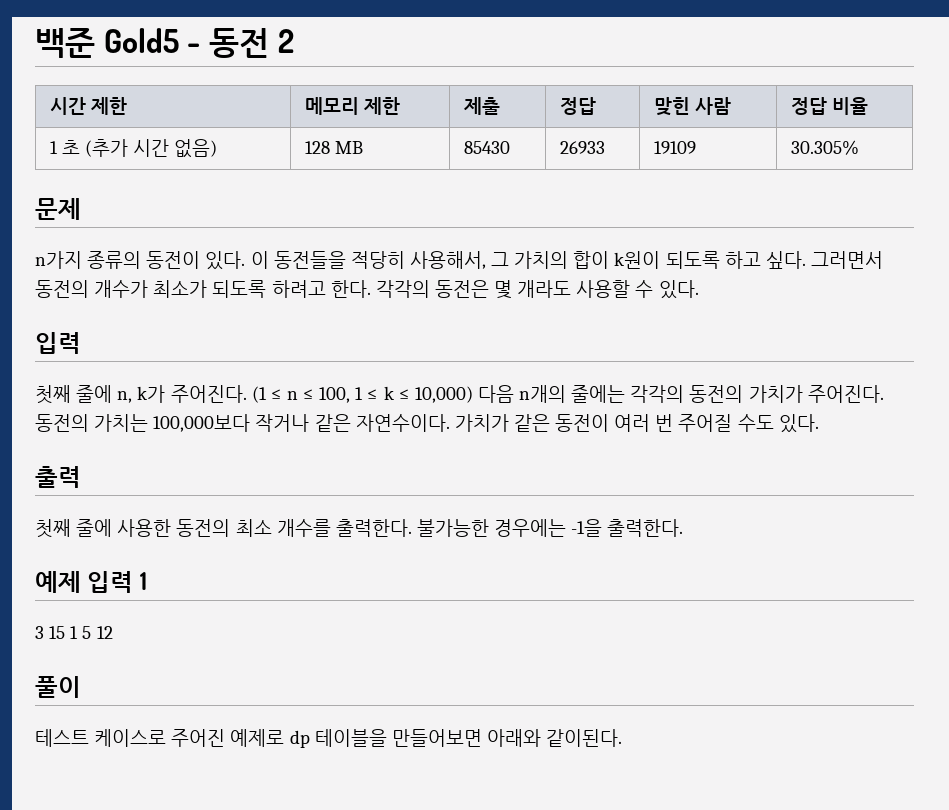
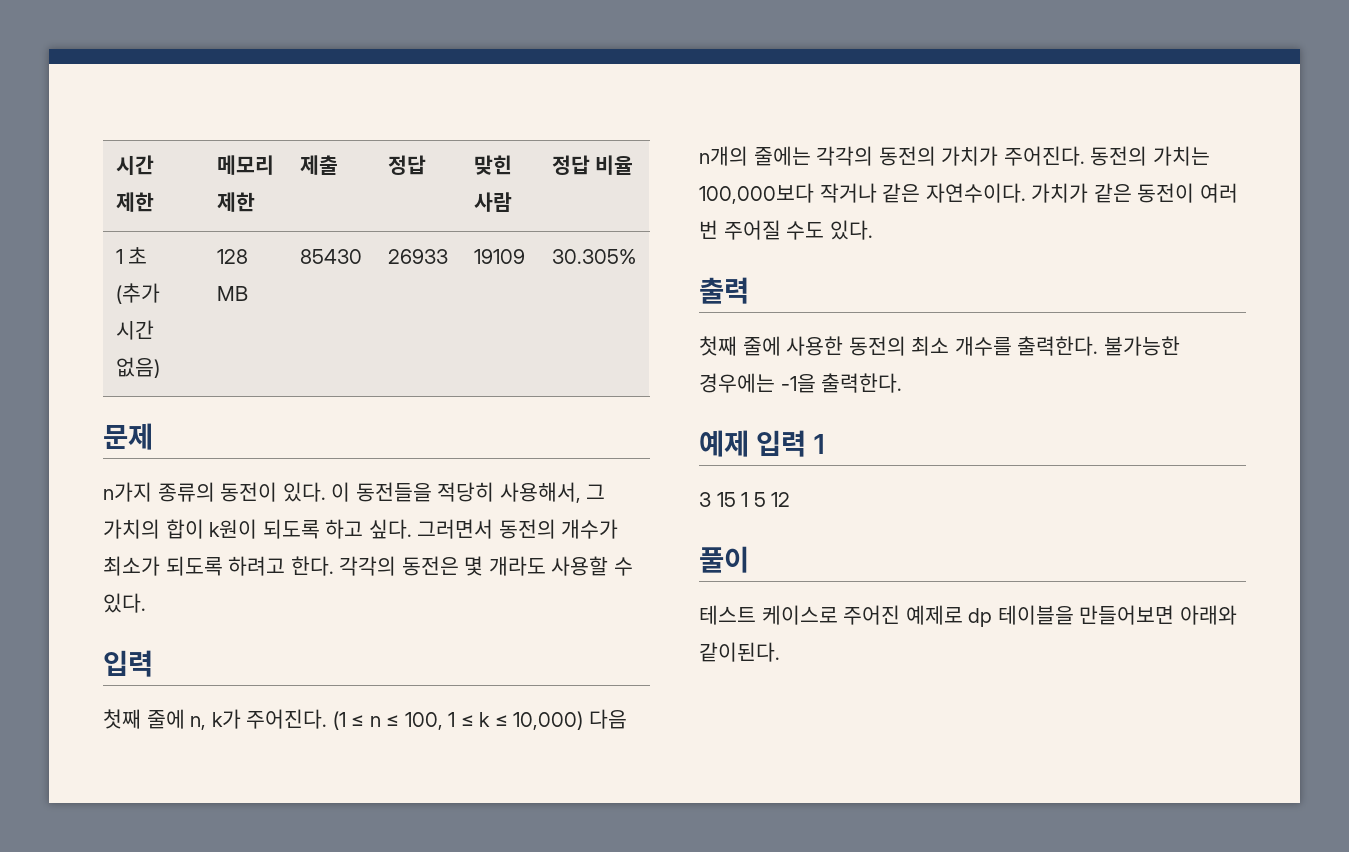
[35,28,294,58] 백준 Gold5 - 동전 2 // -> (115, 165) none

